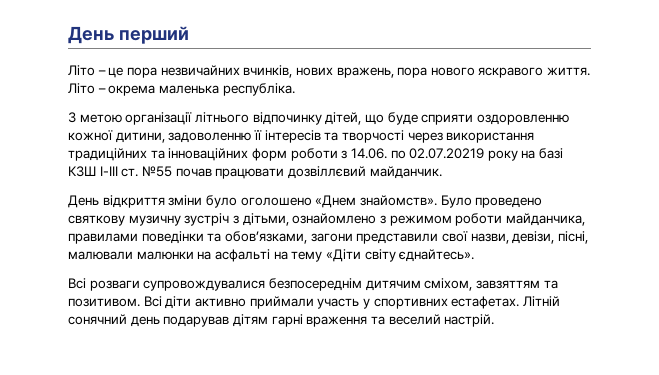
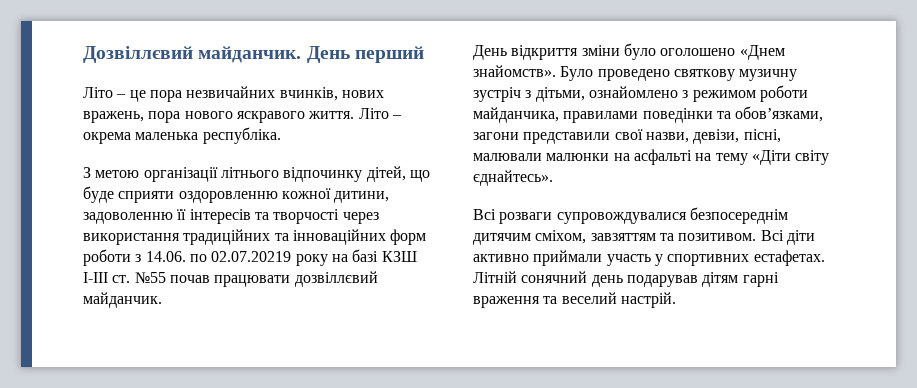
(68, 35) none -> [83,46,302,63] Дозвіллєвий майданчик.

